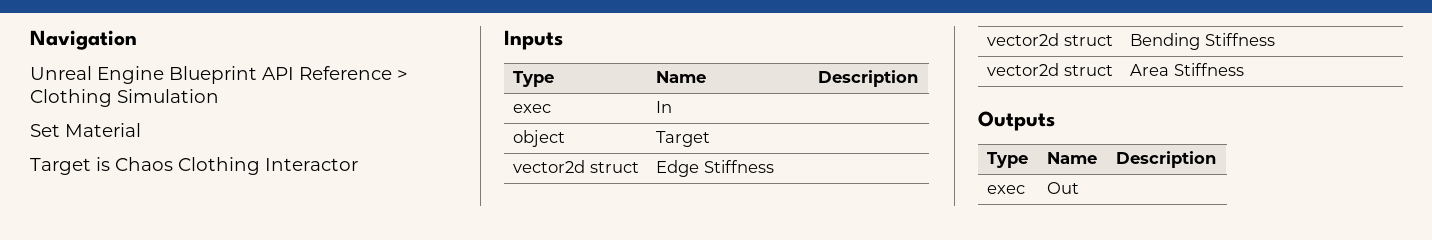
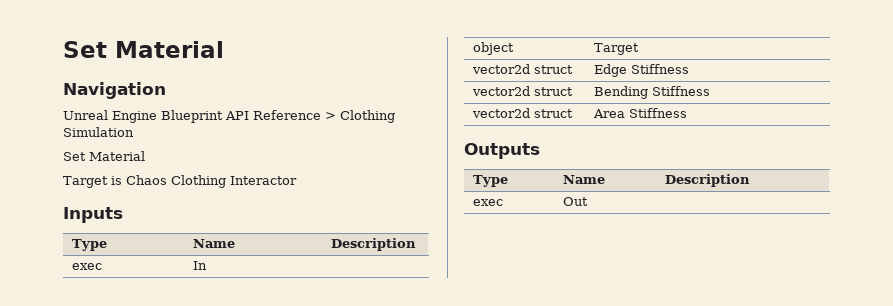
(30, 40) none -> [63,41,224,58] Set Material //

